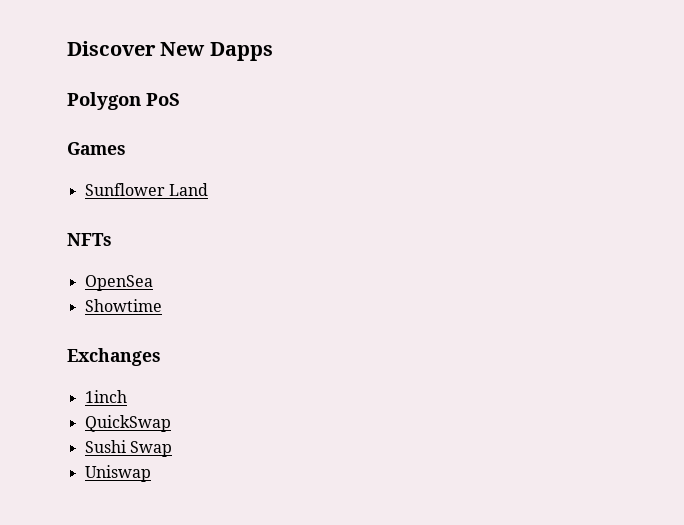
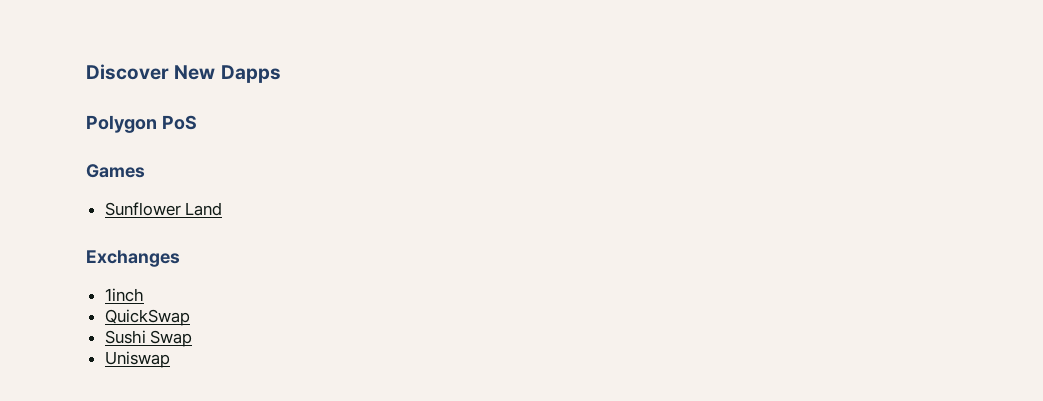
[67,233,112,246] [84,275,153,291] [84,299,162,312] // NFTs // OpenSea // Showtime -> (223, 209) none

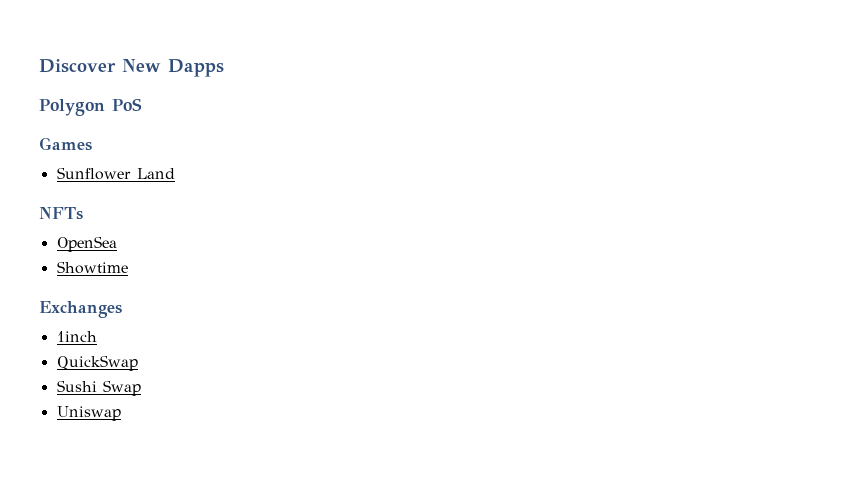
(223, 209) none -> [39,207,83,220] [56,236,117,252] [56,261,128,274] // NFTs // OpenSea // Showtime

